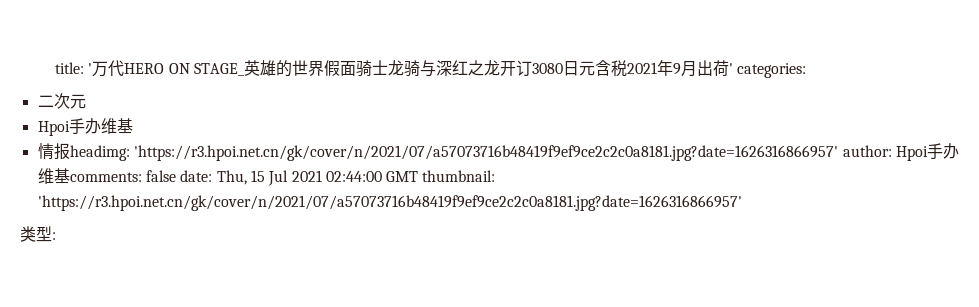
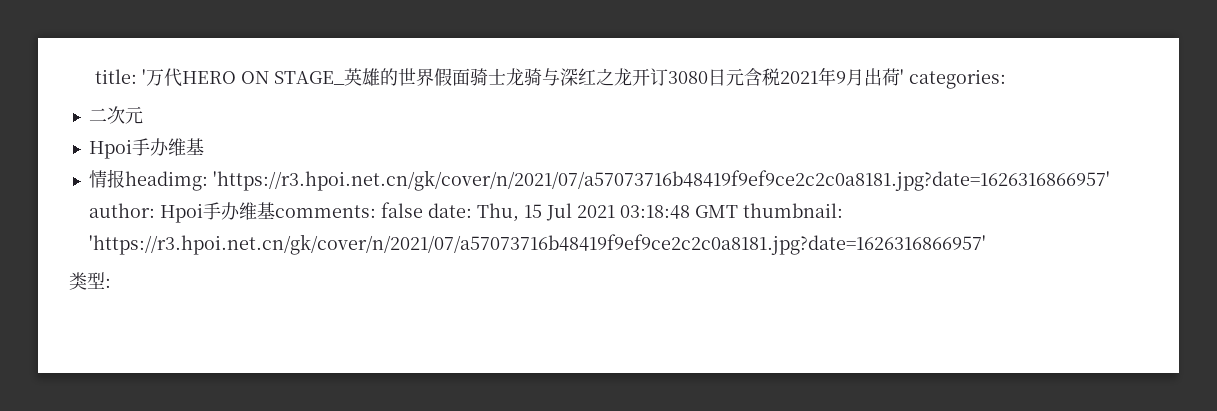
[325,171,382,182] 02:44:00 -> [619,205,690,219] 03:18:48

